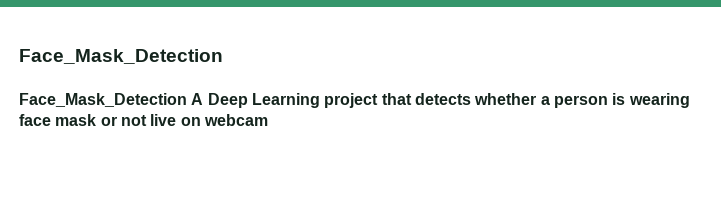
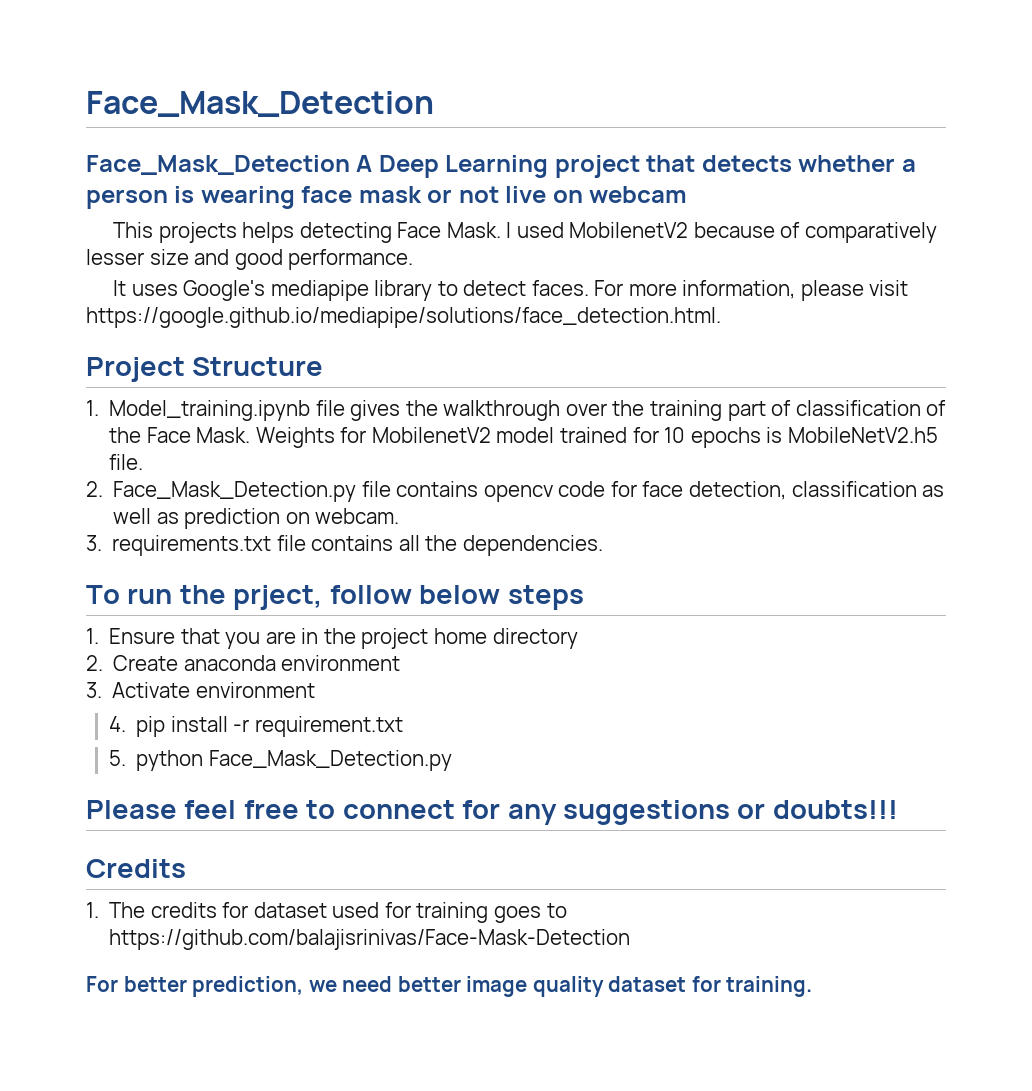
(268, 120) none -> [113,222,937,243] [86,249,414,270] [113,280,909,301] [86,307,721,328] [86,357,324,382] [86,400,947,421] [109,427,938,448] [109,454,144,470] [86,481,945,502] [113,508,400,529] [86,535,603,556] [86,585,584,610] [86,628,578,649] [86,655,401,671] [86,682,315,698] [108,716,403,737] [108,750,452,771] [86,800,898,825] [86,859,186,878] [86,902,567,923] [109,929,631,950] [86,976,813,997] // This projects helps detecting Face Mask. I used MobilenetV2 because of comparatively lesser size and good performance. // It uses Google's mediapipe library to detect faces. For more information, please visit https://google.github.io/mediapipe/solutions/face_detection.html. // Project Structure // 1. Model_training.ipynb file gives the walkthrough over the training part of classification of the Face Mask. Weights for MobilenetV2 model trained for 10 epochs is MobileNetV2.h5 file. // 2. Face_Mask_Detection.py file contains opencv code for face detection, classification as well as prediction on webcam. // 3. requirements.txt file contains all the dependencies. // To run the prject, follow below steps // 1. Ensure that you are in the project home directory // 2. Create anaconda environment // 3. Activate environment // 4. pip install -r requirement.txt // 5. python Face_Mask_Detection.py // Please feel free to connect for any suggestions or doubts!!! // Credits // 1. The credits for dataset used for training goes to https://github.com/balajisrinivas/Face-Mask-Detection // For better prediction, we need better image quality dataset for training.

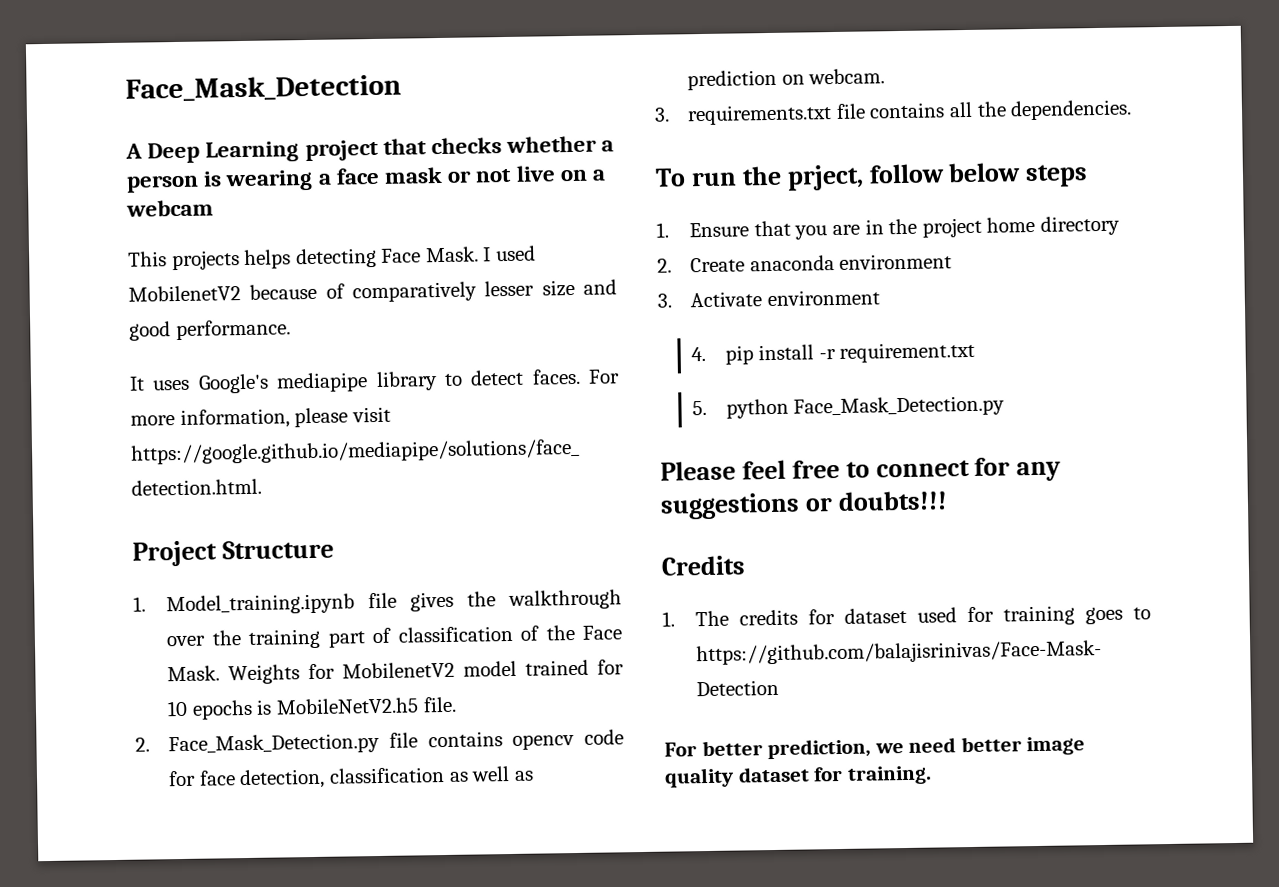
[86,155,350,175] Face_Mask_Detection -> (402, 88) none
[701,155,792,172] detects -> [431,137,503,155] checks
(295, 197) none -> [317,173,332,185] a
(583, 196) none -> [592,169,607,181] a

